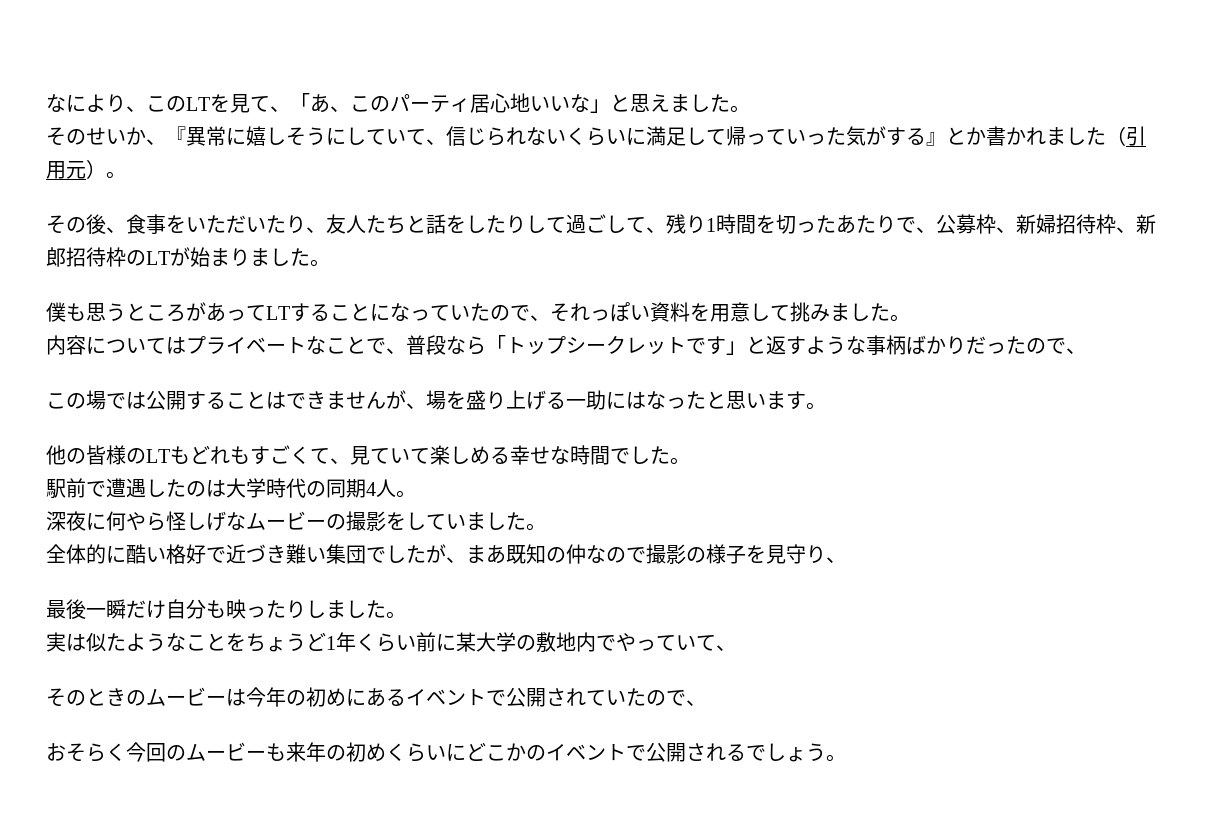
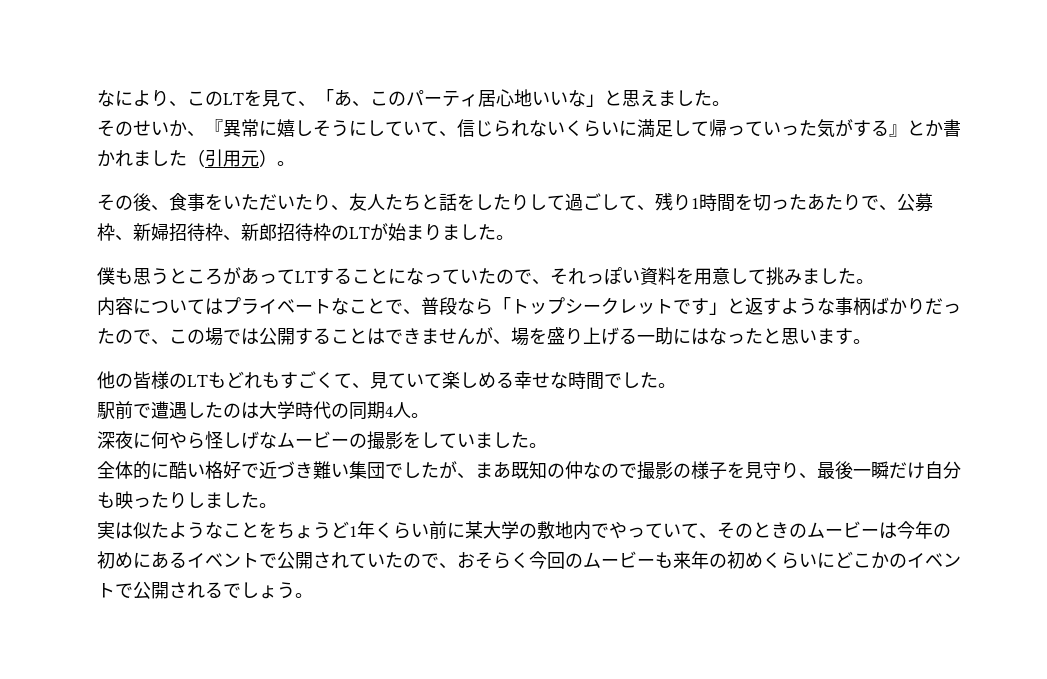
(1086, 351) // -> (169, 342) none
(846, 560) // -> (817, 476) none
(736, 648) // -> (717, 536) none
(706, 703) // -> (457, 566) none

